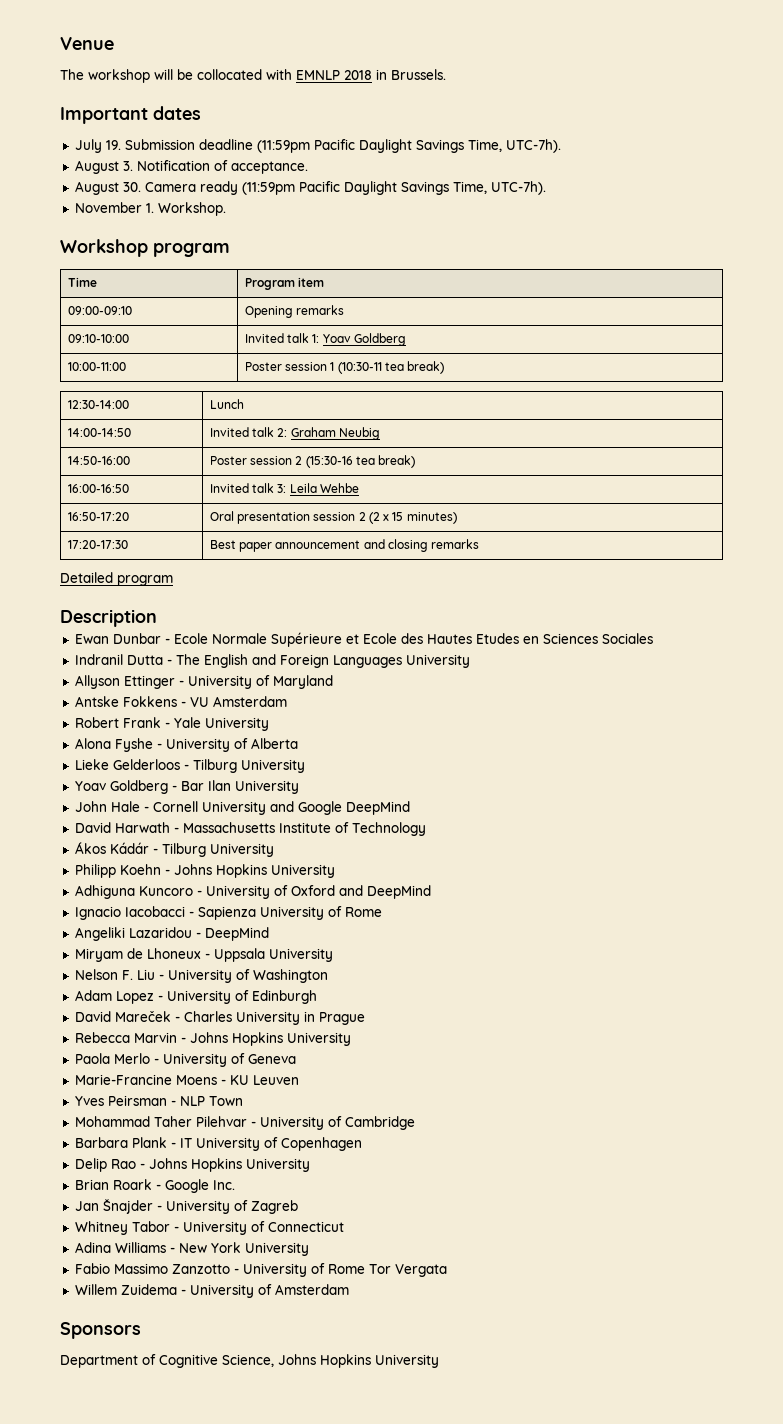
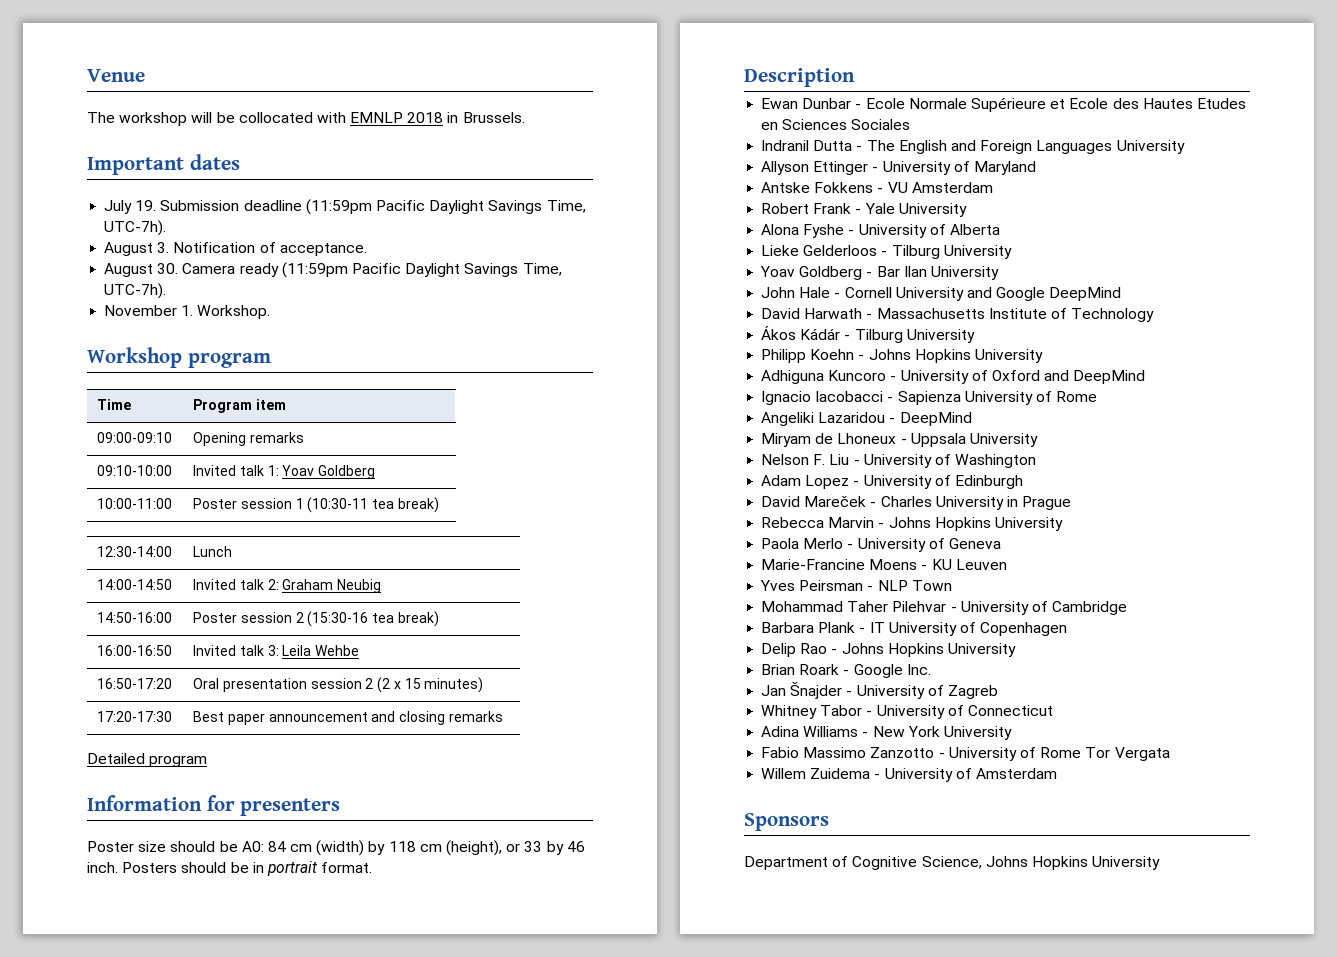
(173, 580) none -> [87,795,341,816] [87,840,585,856] [87,861,373,876] // Information for presenters // Poster size should be A0: 84 cm (width) by 118 cm (height), or 33 by 46 inch. Posters should be in portrait format.

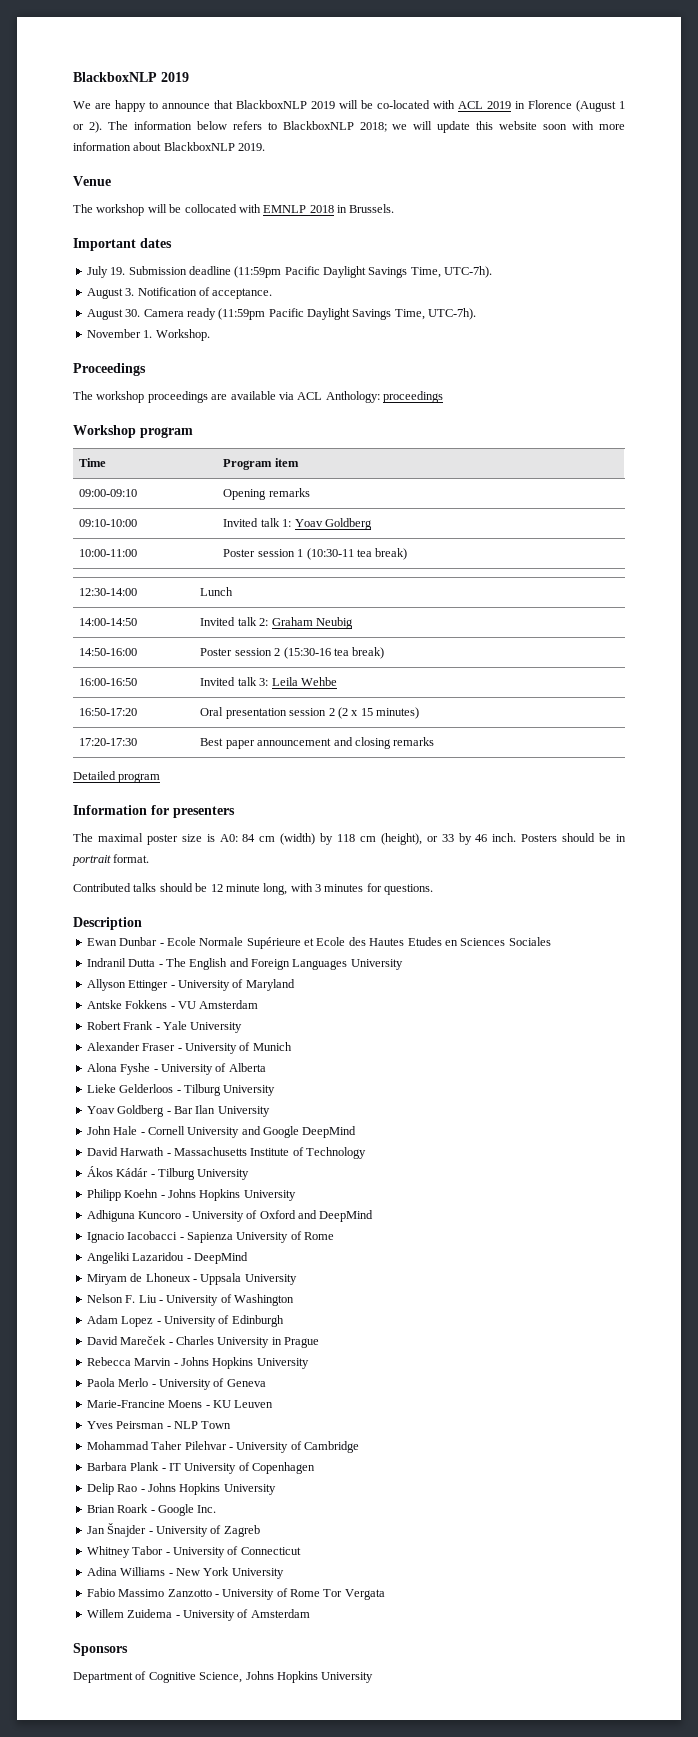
(87, 75) none -> [73,72,189,82] [73,100,625,112] [73,121,625,133] [73,142,266,151] BlackboxNLP 2019 // We are happy to announce that BlackboxNLP 2019 will be co-located with ACL 2019 in Florence (August 1 or 2). The information below refers to BlackboxNLP 2018; we will update this website soon with more information about BlackboxNLP 2019. //
(271, 312) none -> [73,363,146,376] [73,391,443,403] // Proceedings // The workshop proceedings are available via ACL Anthology: proceedings
[87,841,238,852] Poster size should be -> [73,833,215,845] The maximal poster size is
(373, 867) none -> [73,883,434,895] // Contributed talks should be 12 minute long, with 3 minutes for questions.
(967, 210) none -> [86,1042,292,1054] // Alexander Fraser - University of Munich

